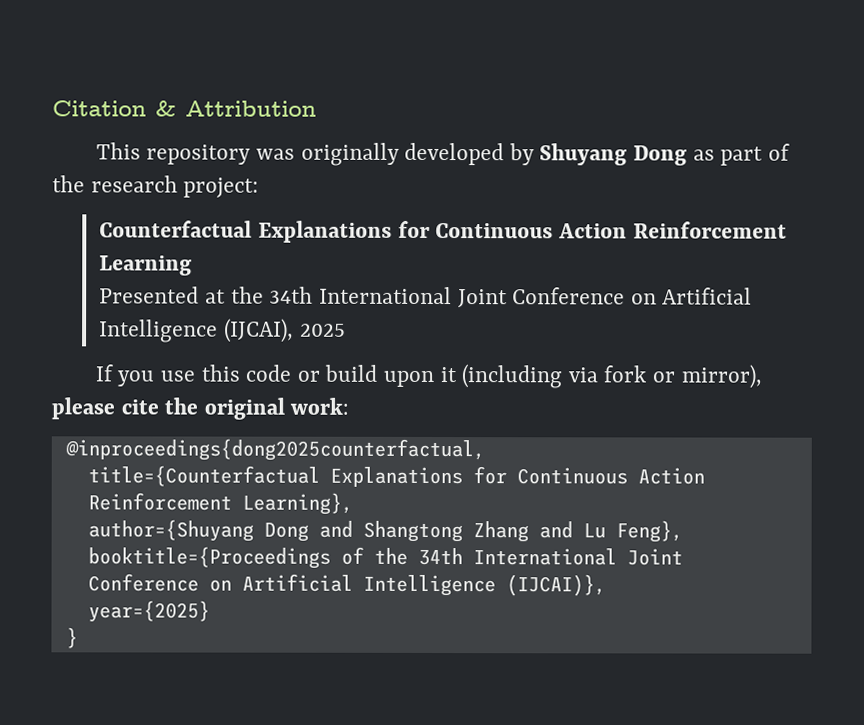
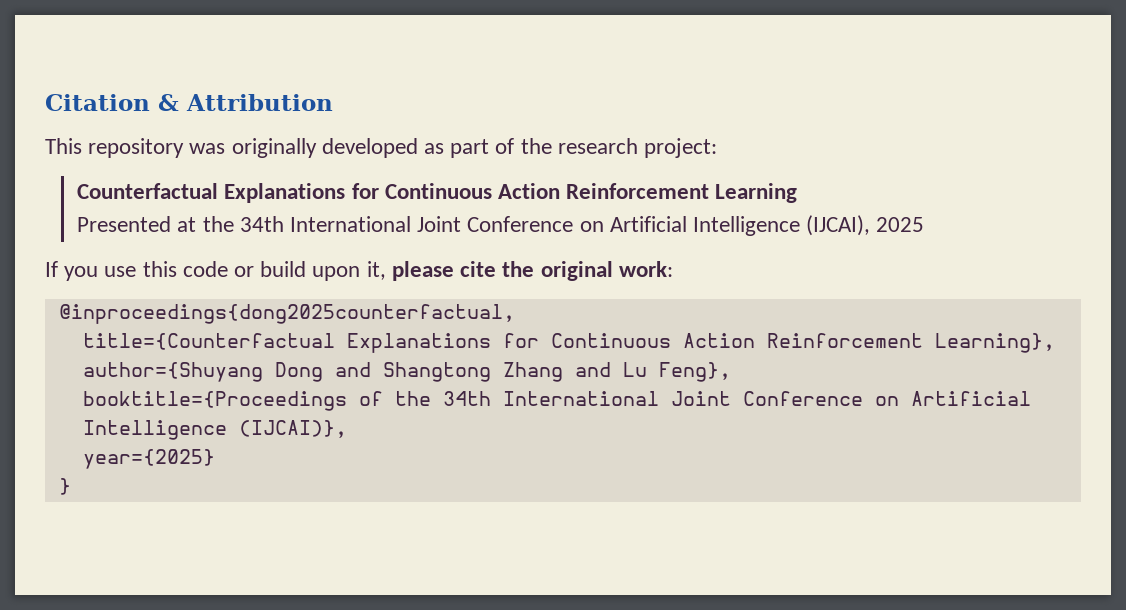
[508,143,687,166] by Shuyang Dong -> (418, 148) none
[439,364,762,389] it (including via fork or mirror), -> [366,261,386,280] it,

